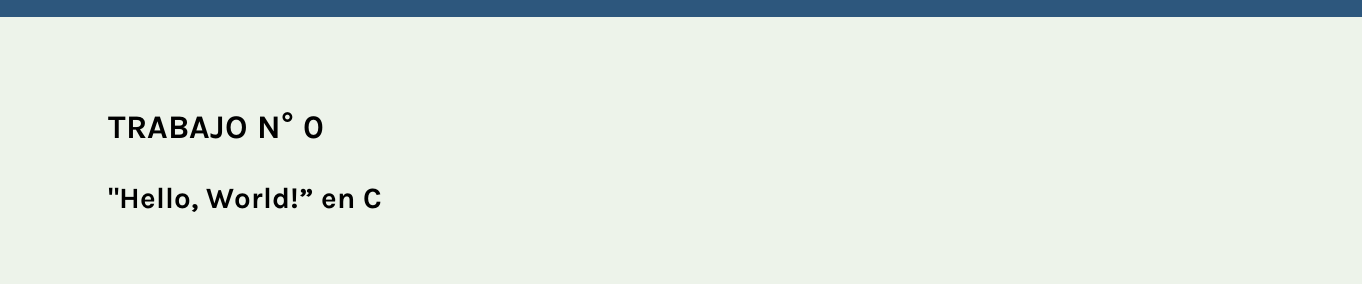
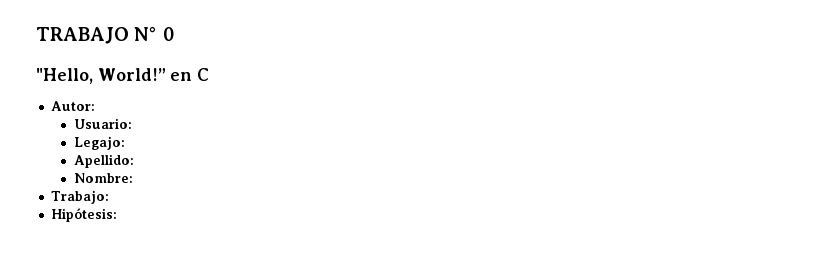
(382, 198) none -> [51,101,96,111] [73,118,132,129] [73,136,125,150] [73,154,134,168] [73,173,133,183] [51,190,110,204] [51,208,118,222] // Autor: // Usuario: // Legajo: // Apellido: // Nombre: // Trabajo: // Hipótesis:

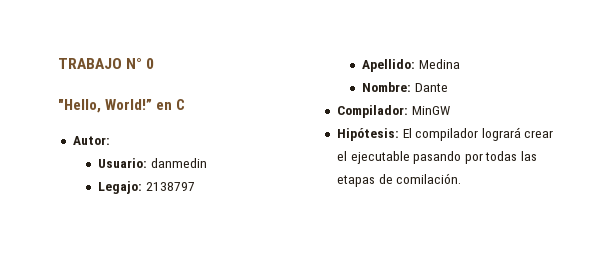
(132, 123) none -> [150,158,207,168] danmedin
(125, 143) none -> [145,182,195,191] 2138797
(134, 161) none -> [418,59,460,69] Medina
[51,190,110,204] [51,208,118,222] // Trabajo: // Hipótesis: -> [414,83,448,92] [336,105,450,118] [336,127,554,141] [336,151,538,164] [336,173,462,187] Dante // Compilador: MinGW // Hipótesis: El compilador logrará crear el ejecutable pasando por todas las etapas de comilación.

